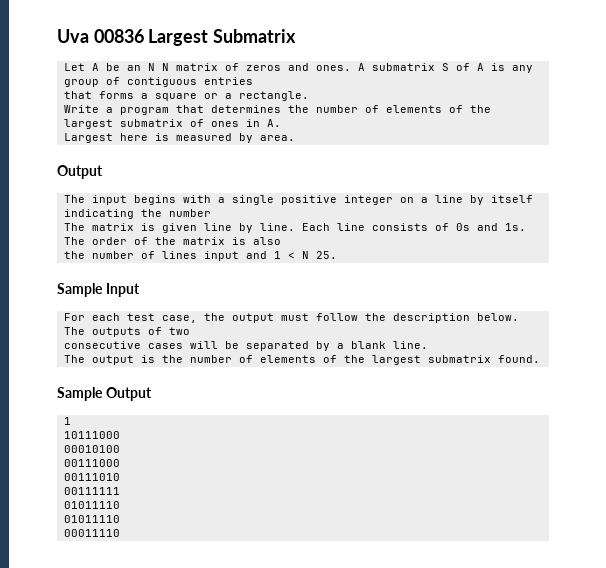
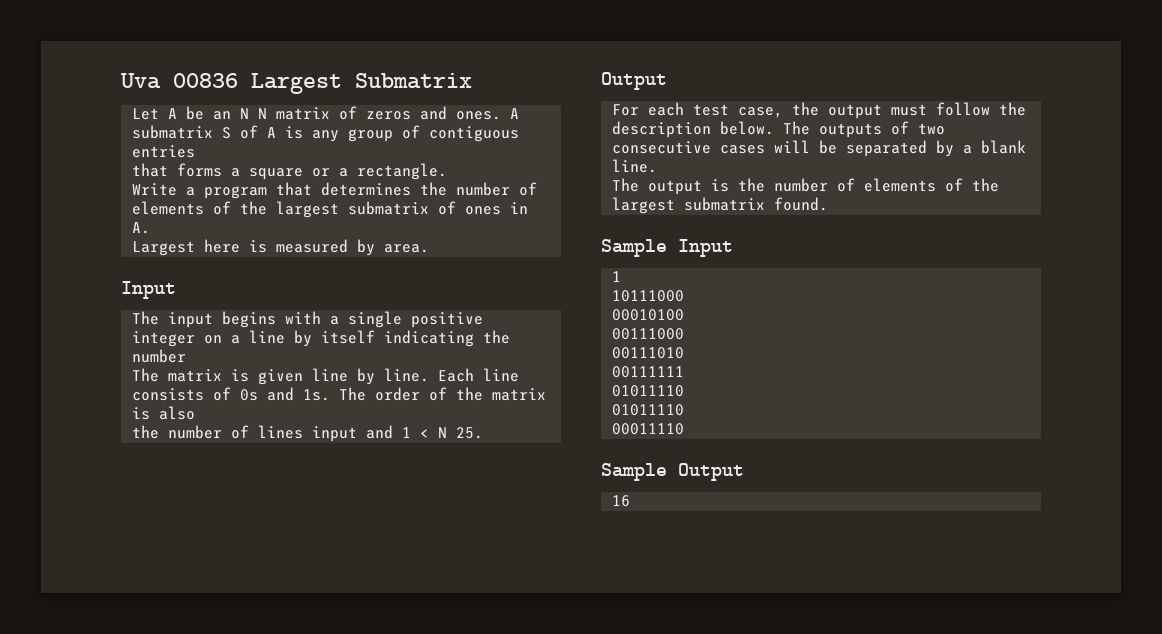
[57,165,103,179] Output -> [121,281,176,299] Input
[57,283,140,297] Sample Input -> [601,72,667,90] Output
[105,387,152,401] Output -> [678,239,733,257] Input
(120, 533) none -> [601,463,744,481] [611,495,630,507] // Sample Output // 16

